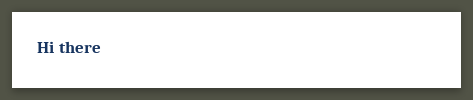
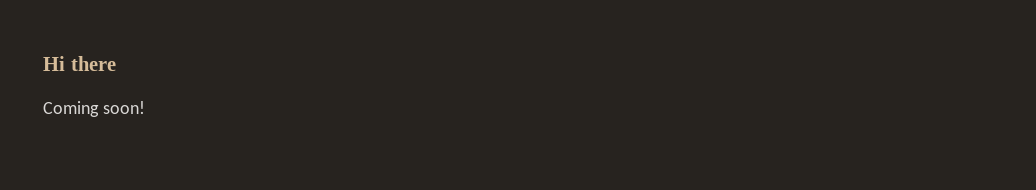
(101, 47) none -> [43,101,145,117] // Coming soon!

